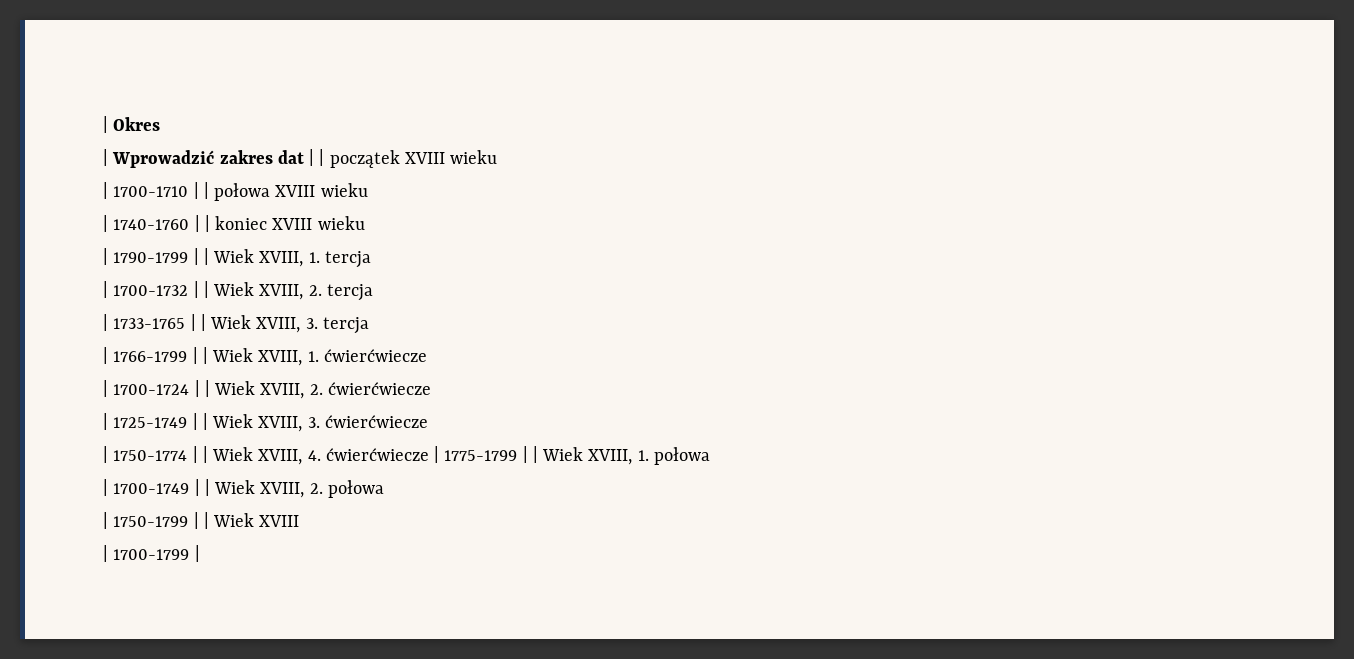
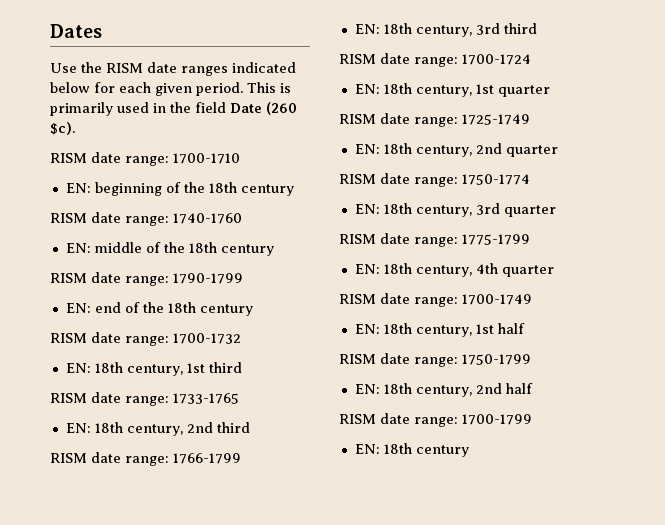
[103,116,161,133] [103,149,498,168] [103,182,368,201] [103,215,365,232] [103,248,371,268] [103,281,373,301] [103,314,369,334] [103,347,427,366] [103,380,431,399] [103,413,428,432] [103,446,710,465] [103,479,384,498] [103,512,300,529] [103,545,200,562] | Okres // | Wprowadzić zakres dat | | początek XVIII wieku // | 1700-1710 | | połowa XVIII wieku // | 1740-1760 | | koniec XVIII wieku // | 1790-1799 | | Wiek XVIII, 1. tercja // | 1700-1732 | | Wiek XVIII, 2. tercja // | 1733-1765 | | Wiek XVIII, 3. tercja // | 1766-1799 | | Wiek XVIII, 1. ćwierćwiecze // | 1700-1724 | | Wiek XVIII, 2. ćwierćwiecze // | 1725-1749 | | Wiek XVIII, 3. ćwierćwiecze // | 1750-1774 | | Wiek XVIII, 4. ćwierćwiecze | 1775-1799 | | Wiek XVIII, 1. połowa // | 1700-1749 | | Wiek XVIII, 2. połowa // | 1750-1799 | | Wiek XVIII // | 1700-1799 | -> [50,24,102,38] [50,62,296,76] [50,82,291,96] [50,102,297,116] [50,122,75,135] [50,152,240,166] [65,182,294,196] [50,212,242,226] [65,242,274,256] [50,272,243,286] [65,302,253,316] [50,332,241,346] [65,362,242,376] [50,392,239,406] [65,422,250,436] [50,452,241,466] [354,23,537,37] [339,53,531,67] [354,83,550,97] [339,113,530,127] [354,143,558,157] [339,173,530,187] [354,203,556,217] [339,233,530,247] [354,263,554,277] [339,293,532,307] [354,323,525,337] [339,353,531,367] [354,383,533,397] [339,413,532,427] [354,443,469,457] Dates // Use the RISM date ranges indicated below for each given period. This is primarily used in the field Date (260 $c). // RISM date range: 1700-1710 // EN: beginning of the 18th century // RISM date range: 1740-1760 // EN: middle of the 18th century // RISM date range: 1790-1799 // EN: end of the 18th century // RISM date range: 1700-1732 // EN: 18th century, 1st third // RISM date range: 1733-1765 // EN: 18th century, 2nd third // RISM date range: 1766-1799 // EN: 18th century, 3rd third // RISM date range: 1700-1724 // EN: 18th century, 1st quarter // RISM date range: 1725-1749 // EN: 18th century, 2nd quarter // RISM date range: 1750-1774 // EN: 18th century, 3rd quarter // RISM date range: 1775-1799 // EN: 18th century, 4th quarter // RISM date range: 1700-1749 // EN: 18th century, 1st half // RISM date range: 1750-1799 // EN: 18th century, 2nd half // RISM date range: 1700-1799 // EN: 18th century

